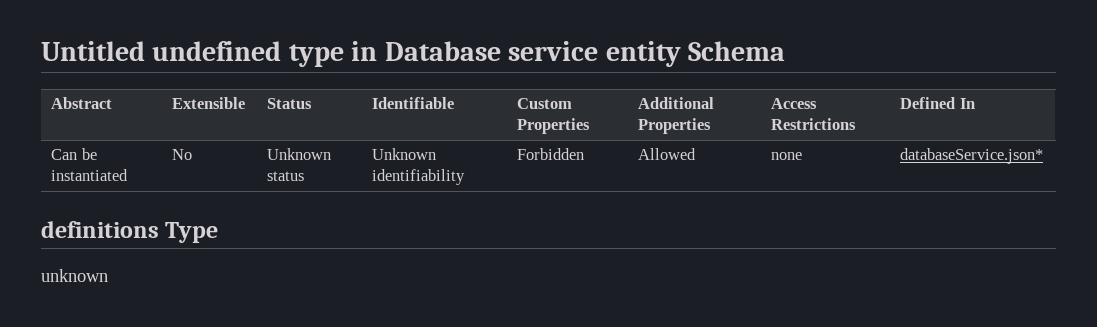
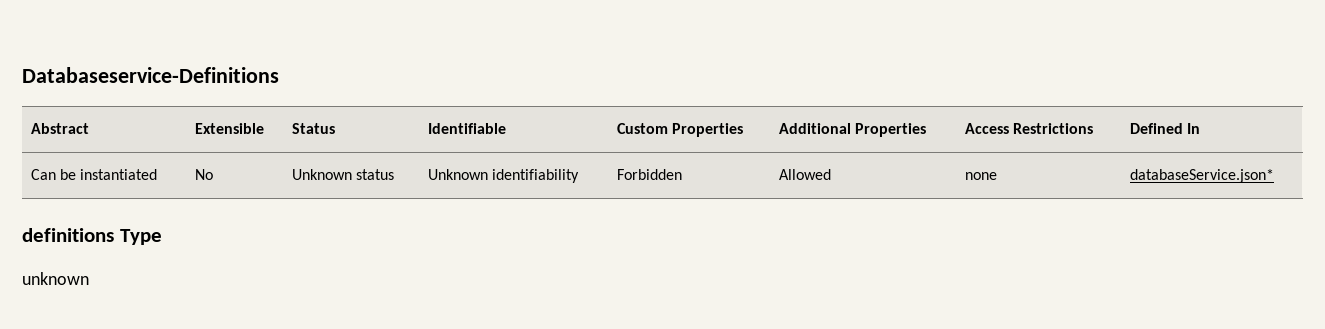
[41,41,785,67] Untitled undefined type in Database service entity Schema -> [22,67,279,83] Databaseservice-Definitions

